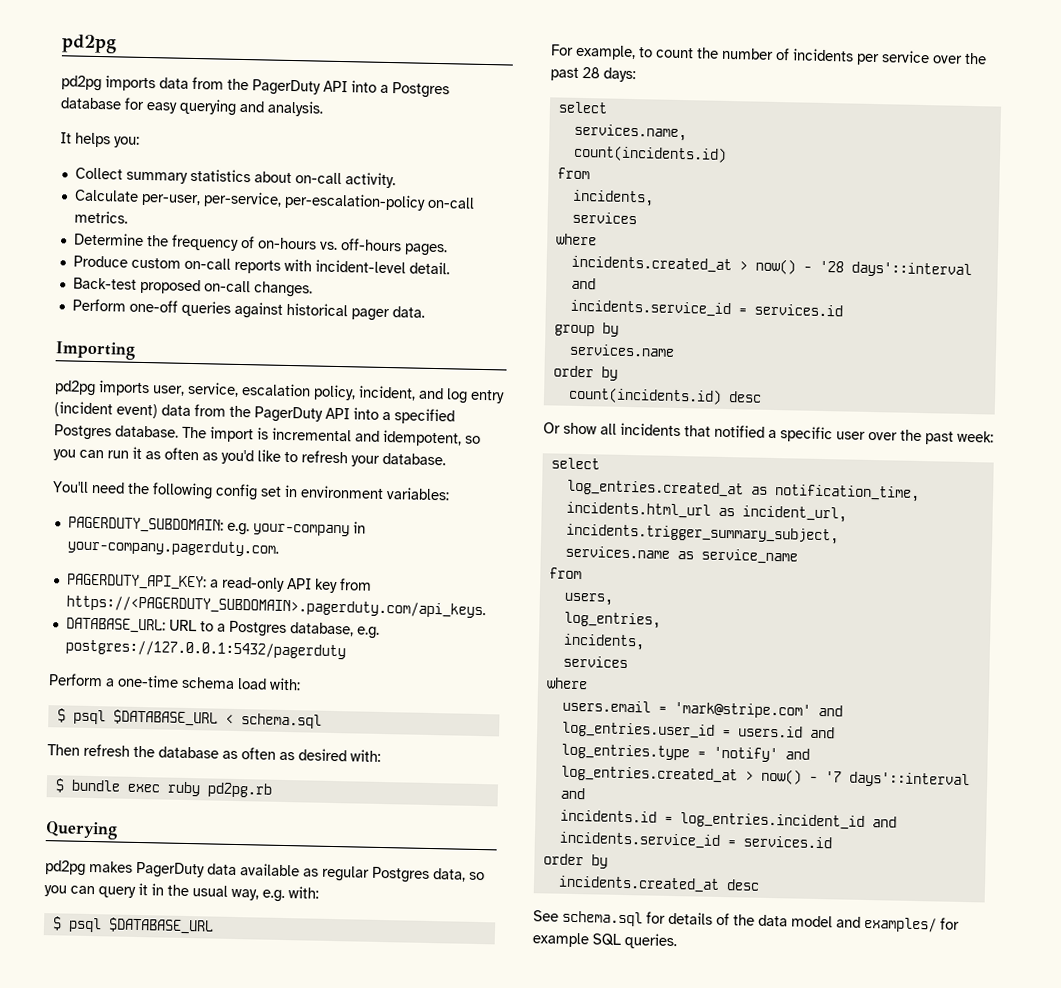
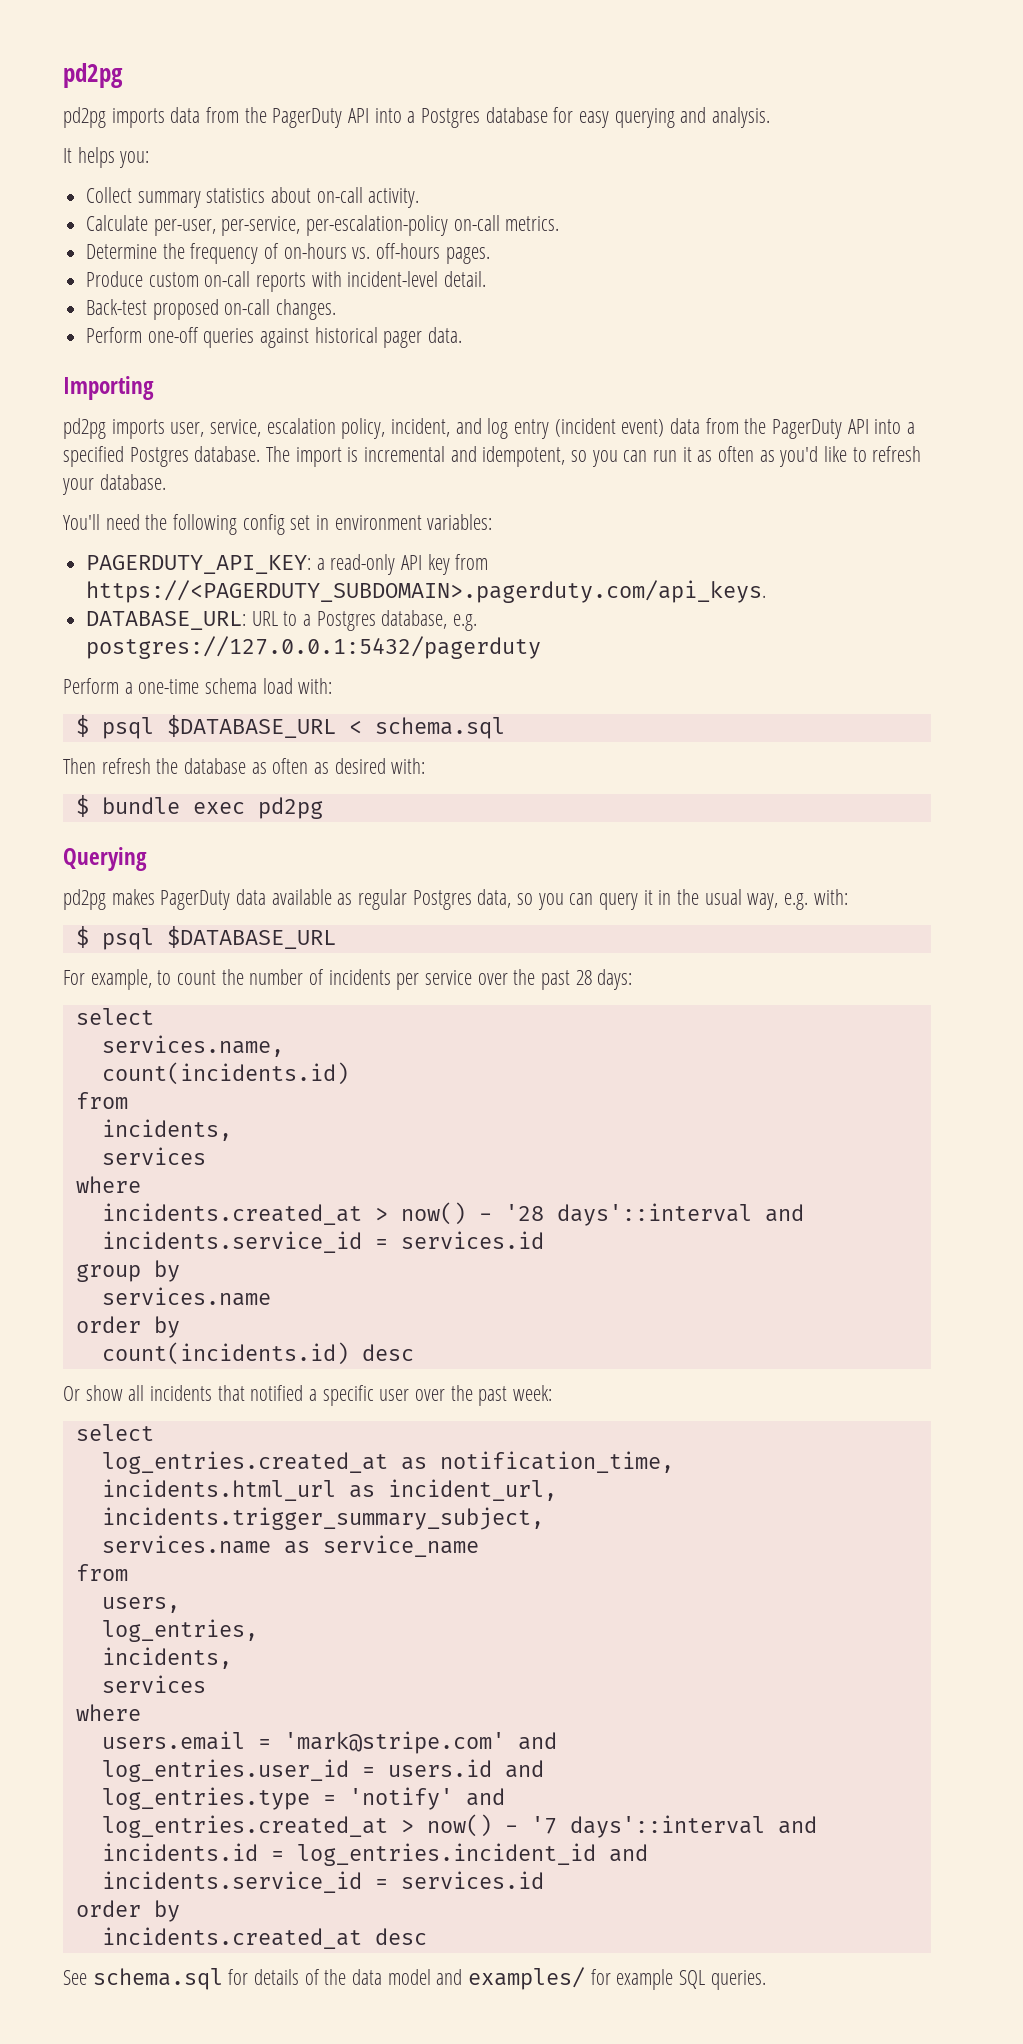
[67,516,366,537] [66,538,279,557] // PAGERDUTY_SUBDOMAIN: e.g. your-company in your-company.pagerduty.com. -> (493, 522) none
[166,781,272,798] ruby pd2pg.rb -> [257,797,323,819] pd2pg

